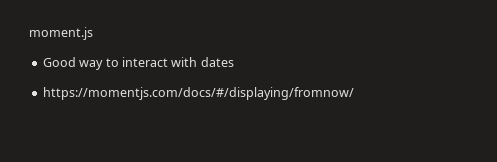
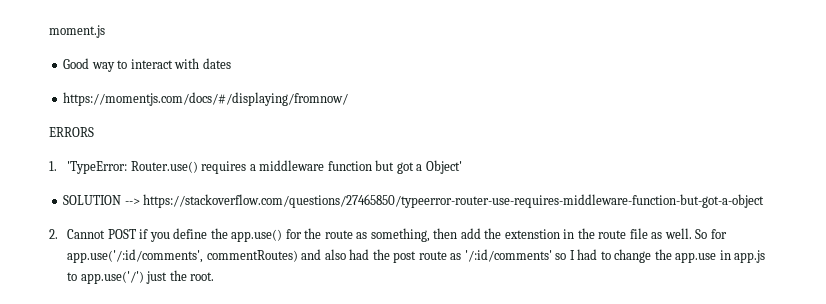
(354, 93) none -> [49,127,94,137] [49,160,462,174] [63,194,765,208] [49,228,727,242] [67,249,766,263] [67,270,215,284] // ERRORS // 1. 'TypeError: Router.use() requires a middleware function but got a Object' // SOLUTION --> https://stackoverflow.com/questions/27465850/typeerror-router-use-requires-middleware-function-but-got-a-object // 2. Cannot POST if you define the app.use() for the route as something, then add the extenstion in the route file as well. So for app.use('/:id/comments', commentRoutes) and also had the post route as '/:id/comments' so I had to change the app.use in app.js to app.use('/') just the root.

